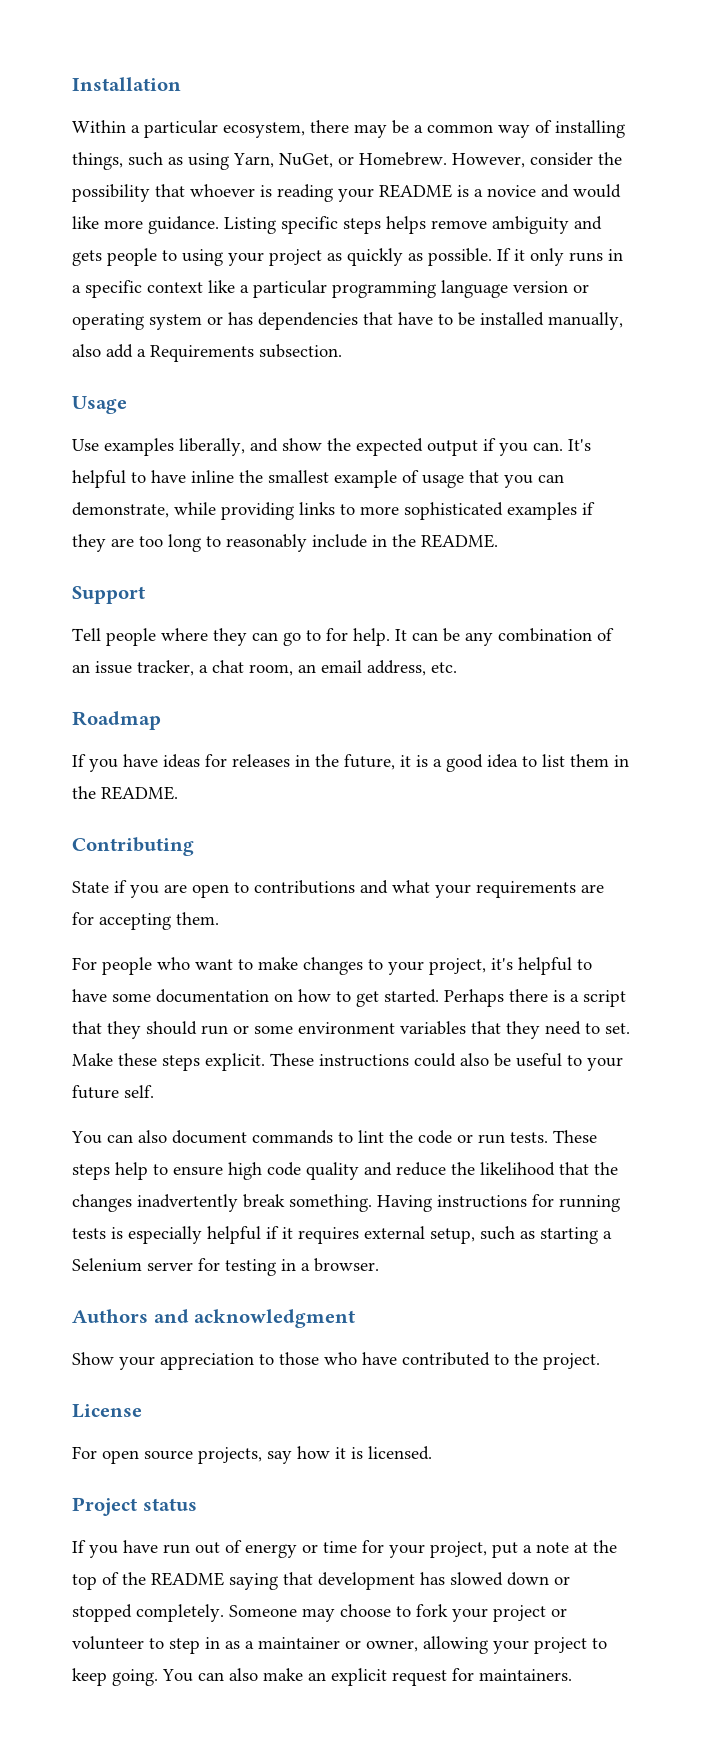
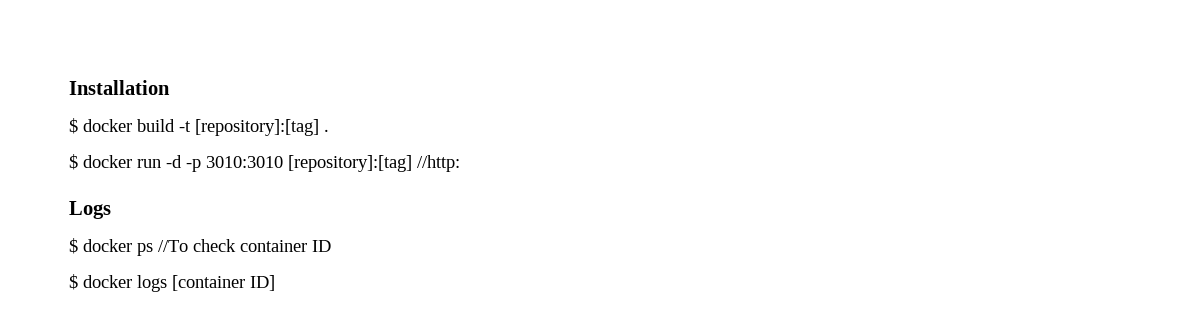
[72,120,625,138] [72,152,622,170] [72,184,621,202] [72,216,602,234] [72,248,623,266] [72,280,589,298] [72,312,623,330] [72,344,342,362] [72,396,127,414] [72,438,591,456] [72,470,564,488] [72,502,595,520] [72,534,498,552] [72,586,145,604] [72,628,614,646] [72,660,457,676] [72,711,161,730] [72,754,629,772] [72,786,178,800] [72,837,194,856] [72,880,604,898] [72,912,219,930] [72,957,592,975] [72,989,626,1007] [72,1021,630,1039] [72,1053,623,1071] [72,1085,154,1099] [71,1130,597,1144] [72,1162,618,1180] [72,1194,620,1212] [72,1226,612,1244] [72,1258,379,1276] [72,1309,356,1328] [72,1352,600,1370] [72,1404,142,1418] [72,1446,432,1464] [72,1497,197,1516] [72,1540,617,1558] [72,1572,570,1590] [72,1604,567,1622] [72,1636,607,1654] [72,1668,572,1686] Within a particular ecosystem, there may be a common way of installing things, such as using Yarn, NuGet, or Homebrew. However, consider the possibility that whoever is reading your README is a novice and would like more guidance. Listing specific steps helps remove ambiguity and gets people to using your project as quickly as possible. If it only runs in a specific context like a particular programming language version or operating system or has dependencies that have to be installed manually, also add a Requirements subsection. // Usage // Use examples liberally, and show the expected output if you can. It's helpful to have inline the smallest example of usage that you can demonstrate, while providing links to more sophisticated examples if they are too long to reasonably include in the README. // Support // Tell people where they can go to for help. It can be any combination of an issue tracker, a chat room, an email address, etc. // Roadmap // If you have ideas for releases in the future, it is a good idea to list them in the README. // Contributing // State if you are open to contributions and what your requirements are for accepting them. // For people who want to make changes to your project, it's helpful to have some documentation on how to get started. Perhaps there is a script that they should run or some environment variables that they need to set. Make these steps explicit. These instructions could also be useful to your future self. // You can also document commands to lint the code or run tests. These steps help to ensure high code quality and reduce the likelihood that the changes inadvertently break something. Having instructions for running tests is especially helpful if it requires external setup, such as starting a Selenium server for testing in a browser. // Authors and acknowledgment // Show your appreciation to those who have contributed to the project. // License // For open source projects, say how it is licensed. // Project status // If you have run out of energy or time for your project, put a note at the top of the README saying that development has slowed down or stopped completely. Someone may choose to fork your project or volunteer to step in as a maintainer or owner, allowing your project to keep going. You can also make an explicit request for maintainers. -> [69,118,329,136] [69,154,460,172] [69,201,111,219] [69,238,331,256] [69,274,275,292] $ docker build -t [repository]:[tag] . // $ docker run -d -p 3010:3010 [repository]:[tag] //http: // Logs // $ docker ps //To check container ID // $ docker logs [container ID]

